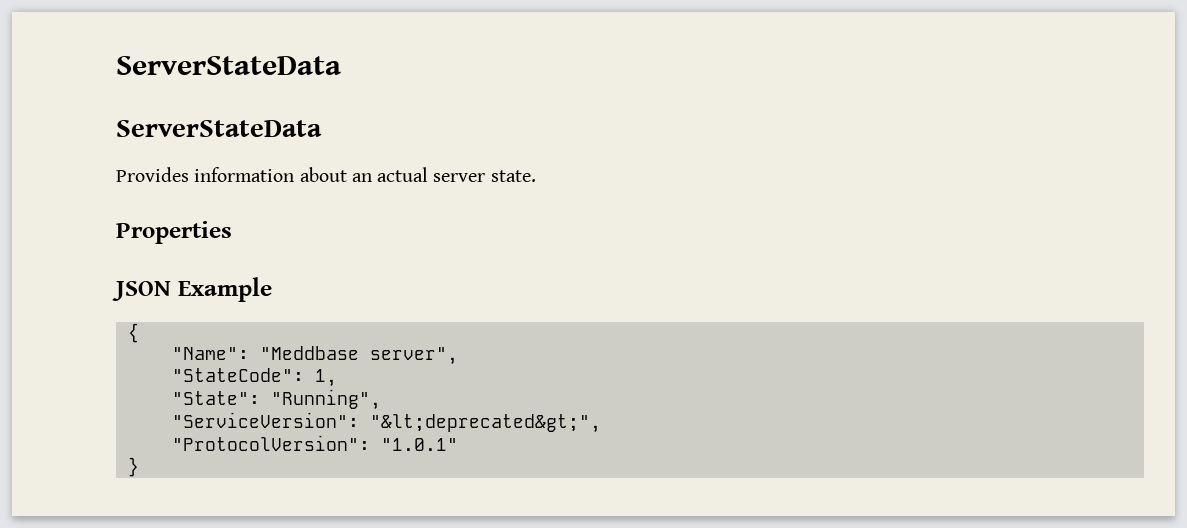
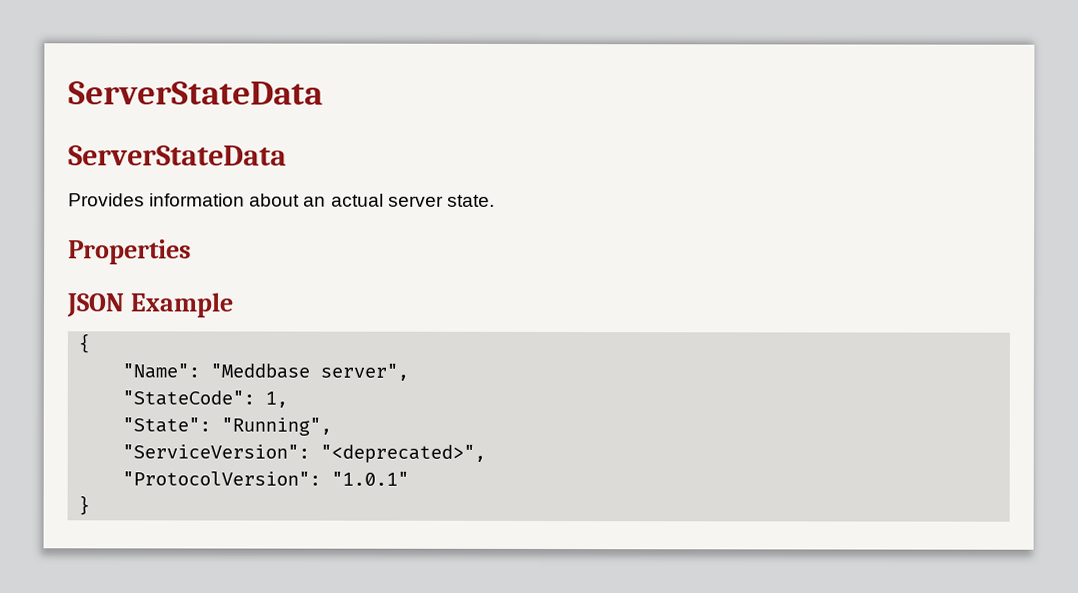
[369,414,601,433] "&lt;deprecated&gt;", -> [320,444,487,463] "<deprecated>",

